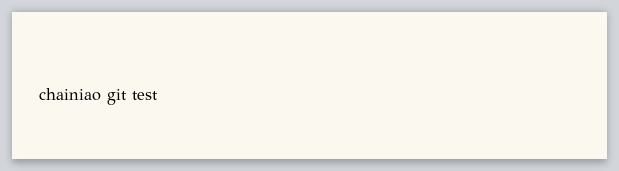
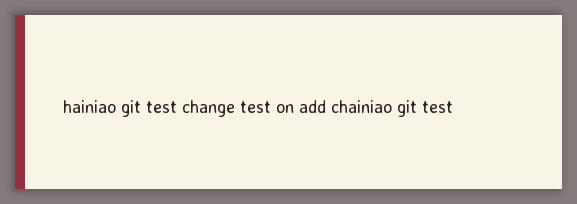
(39, 94) none -> [63,100,326,117] hainiao git test change test on add

